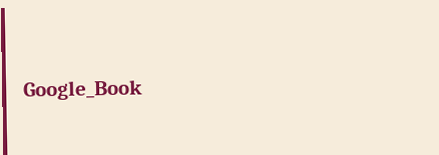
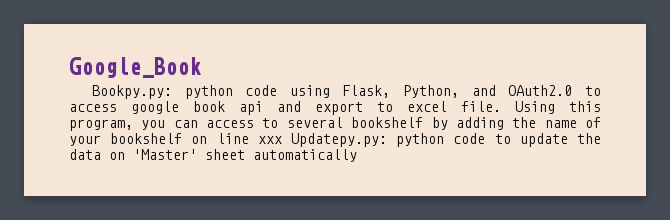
(143, 90) none -> [91,85,602,99] [69,101,601,115] [69,117,602,131] [69,133,601,147] [69,149,357,162] // Bookpy.py: python code using Flask, Python, and OAuth2.0 to access google book api and export to excel file. Using this program, you can access to several bookshelf by adding the name of your bookshelf on line xxx Updatepy.py: python code to update the data on 'Master' sheet automatically

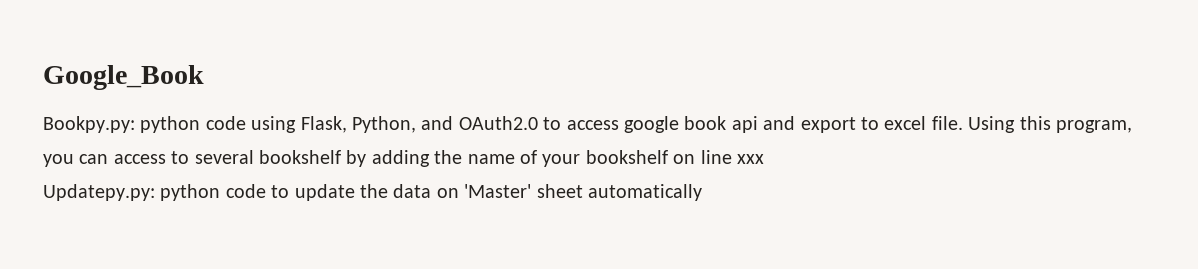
(282, 140) none -> (764, 159) //

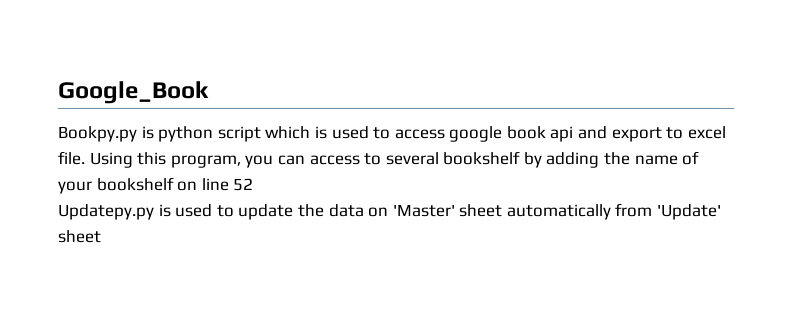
[43,116,538,133] Bookpy.py: python code using Flask, Python, and OAuth2.0 -> [58,126,369,142] Bookpy.py is python script which is used
[736,154,764,164] [43,184,266,201] xxx // Updatepy.py: python code -> [233,178,254,191] [58,204,213,220] 52 // Updatepy.py is used
(702, 192) none -> [615,203,722,220] [58,230,101,243] from 'Update' sheet

